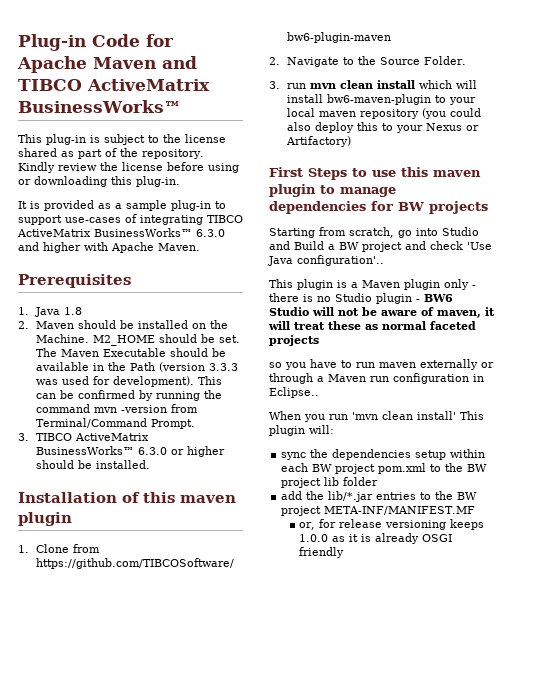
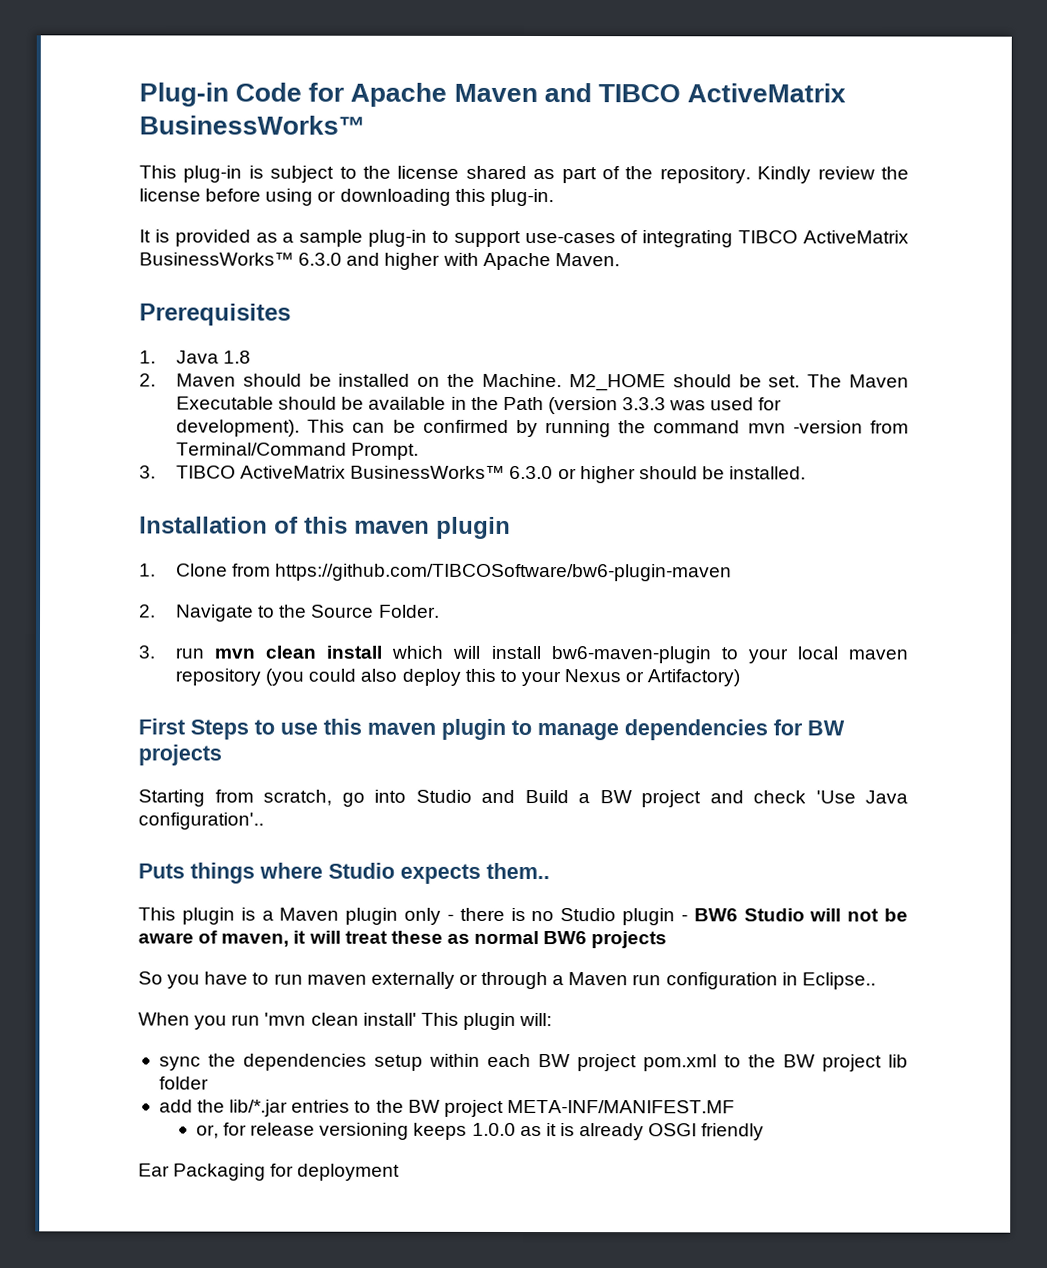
(384, 260) none -> [138,862,550,884] // Puts things where Studio expects them..
[430,321,476,330] [269,335,319,346] [269,362,282,368] faceted projects // so -> [543,931,668,949] [138,971,163,985] BW6 projects // So
(345, 552) none -> [138,1163,401,1181] // Ear Packaging for deployment

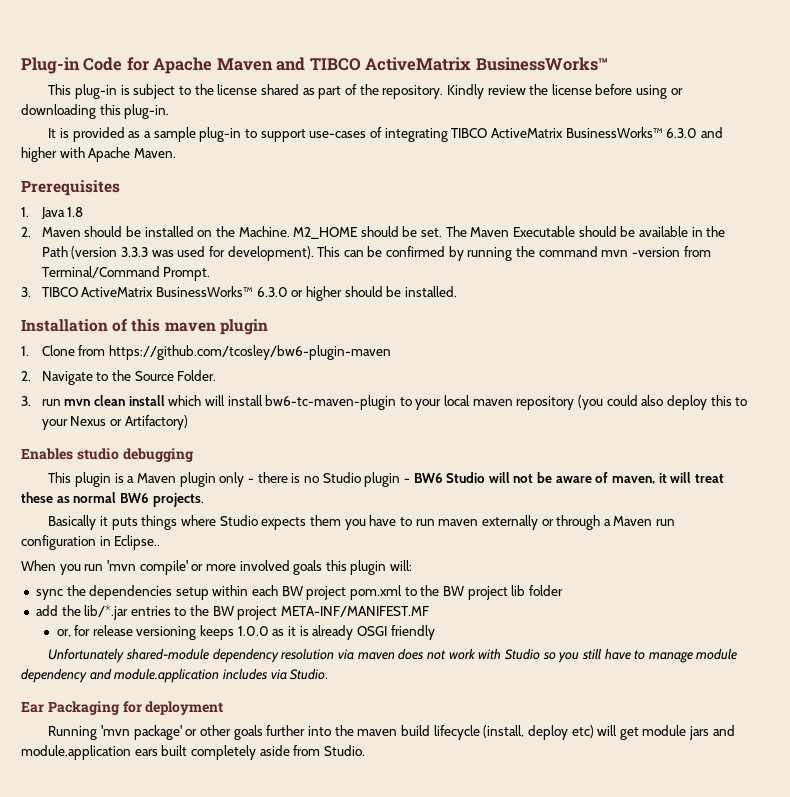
[275,563,733,582] https://github.com/TIBCOSoftware/bw6-plugin-maven -> [108,345,391,360] https://github.com/tcosley/bw6-plugin-maven
[550,646,711,664] bw6-maven-plugin -> [265,395,397,410] bw6-tc-maven-plugin
[138,718,845,741] [138,744,222,766] [138,789,908,808] [138,812,264,830] [138,862,550,884] First Steps to use this maven plugin to manage dependencies for BW projects // Starting from scratch, go into Studio and Build a BW project and check 'Use Java configuration'.. // Puts things where Studio expects them.. -> [21,448,194,462] Enables studio debugging
[591,931,668,949] [138,971,163,985] projects // So -> [152,493,204,507] [48,515,341,530] projects. // Basically it puts things where Studio expects them
[310,1012,459,1026] clean install' This -> [139,560,347,575] compile' or more involved goals this
[138,1163,401,1181] Ear Packaging for deployment -> [48,648,738,663] [21,668,329,683] [21,701,224,715] [48,725,735,740] [21,745,365,760] Unfortunately shared-module dependency resolution via maven does not work with Studio so you still have to manage module dependency and module.application includes via Studio. // Ear Packaging for deployment // Running 'mvn package' or other goals further into the maven build lifecycle (install, deploy etc) will get module jars and module.application ears built completely aside from Studio.

